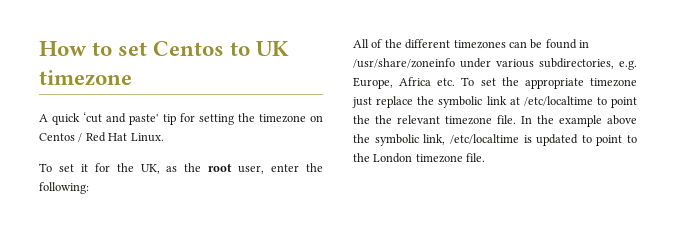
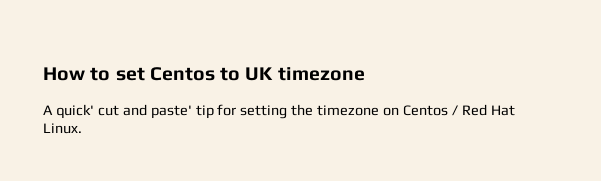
[52,112,103,125] quick ‘cut -> [55,104,119,119] quick' cut
[39,163,323,174] [39,182,89,194] [353,39,589,49] [353,58,637,70] [353,77,637,89] [352,96,637,108] [353,115,637,127] [353,134,637,146] [353,153,486,163] // To set it for the UK, as the root user, enter the following: // All of the different timezones can be found in /usr/share/zoneinfo under various subdirectories, e.g. Europe, Africa etc. To set the appropriate timezone just replace the symbolic link at /etc/localtime to point the the relevant timezone file. In the example above the symbolic link, /etc/localtime is updated to point to the London timezone file. -> (82, 128) none

